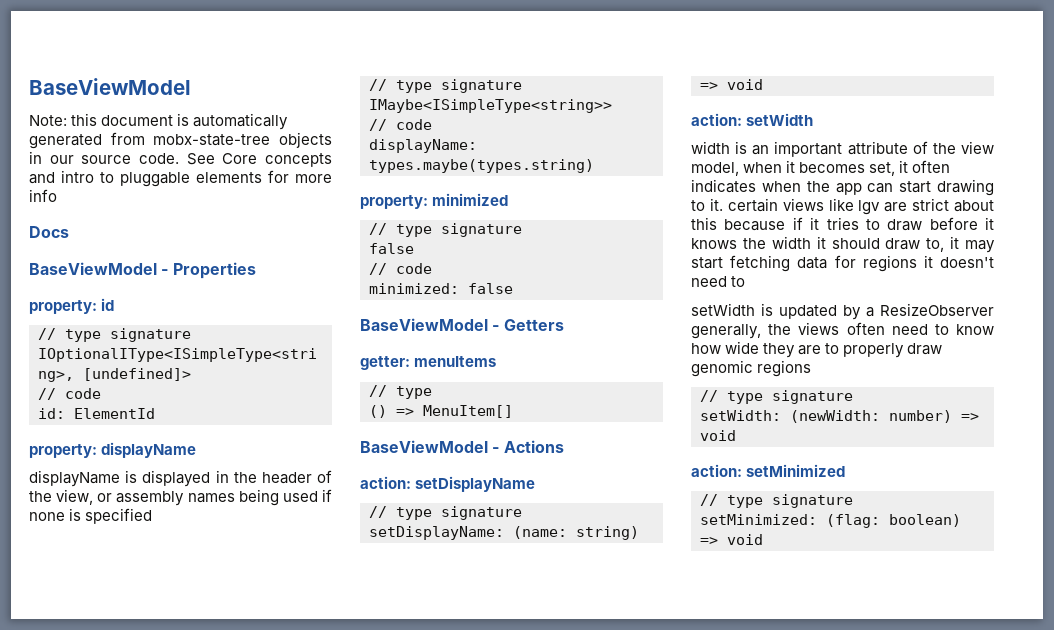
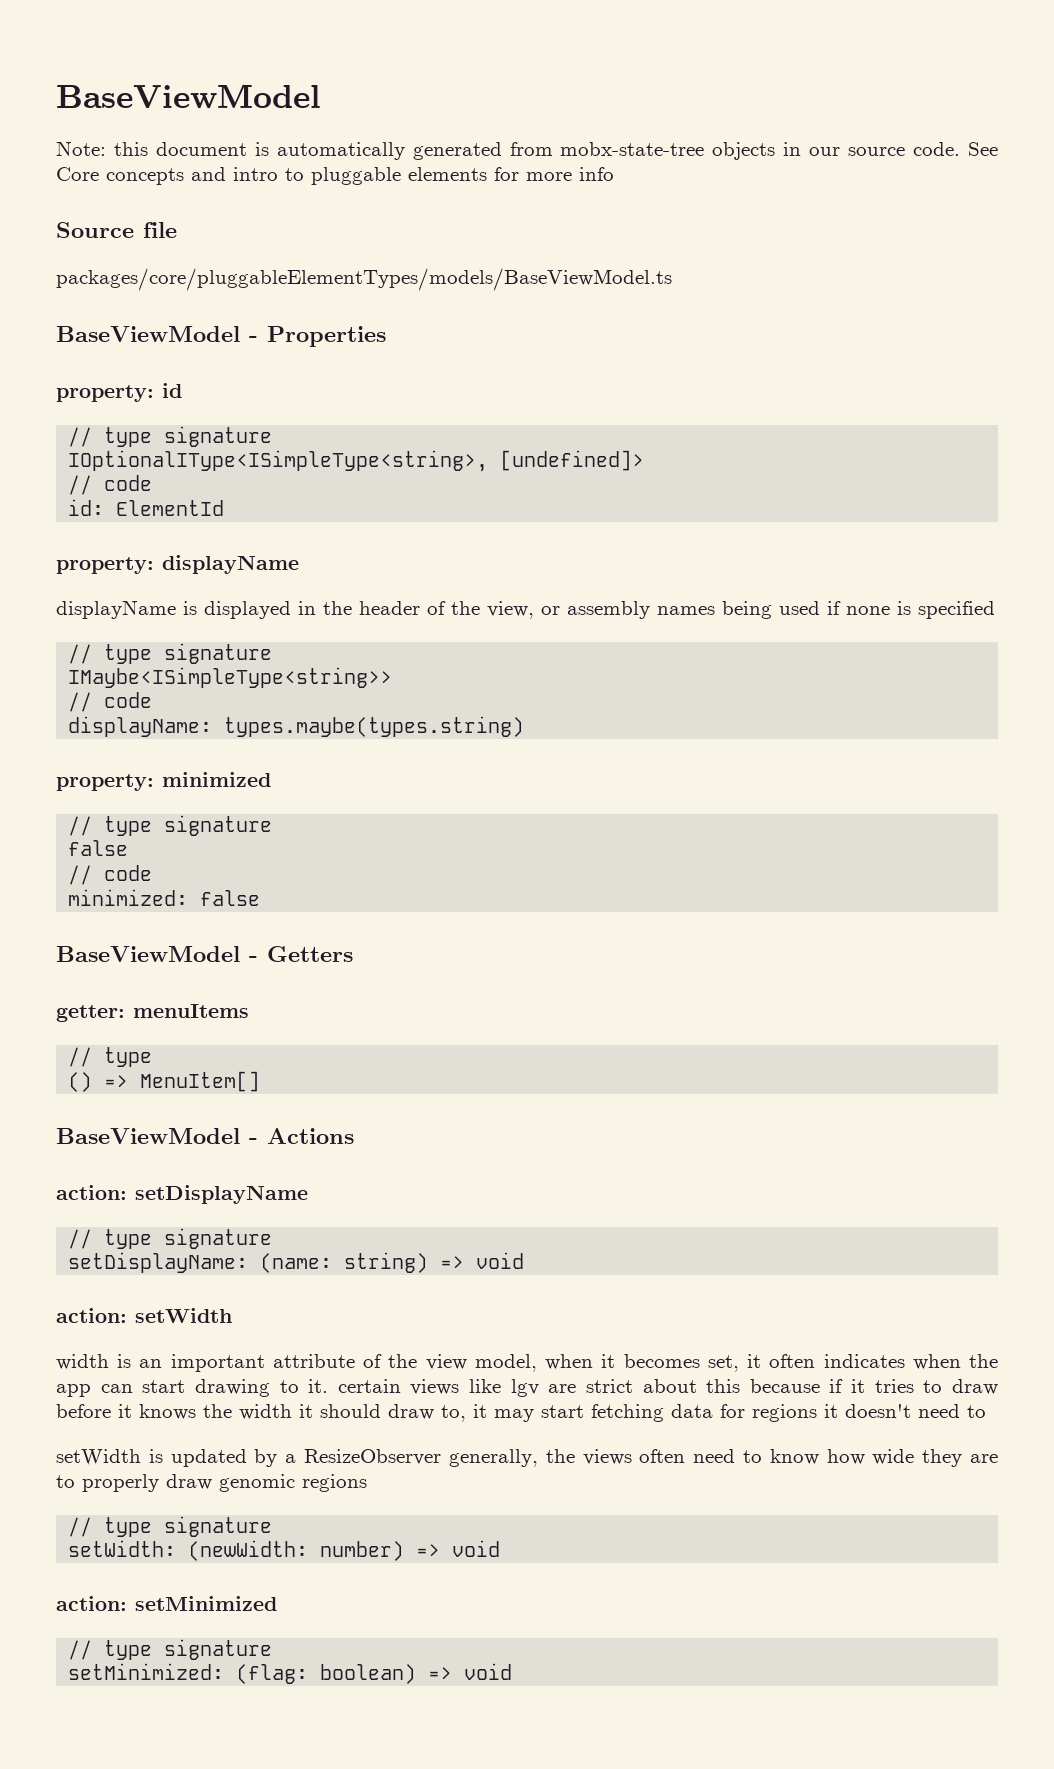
[29,226,69,238] Docs -> [56,222,177,238] [56,268,672,291] Source file // packages/core/pluggableElementTypes/models/BaseViewModel.ts

